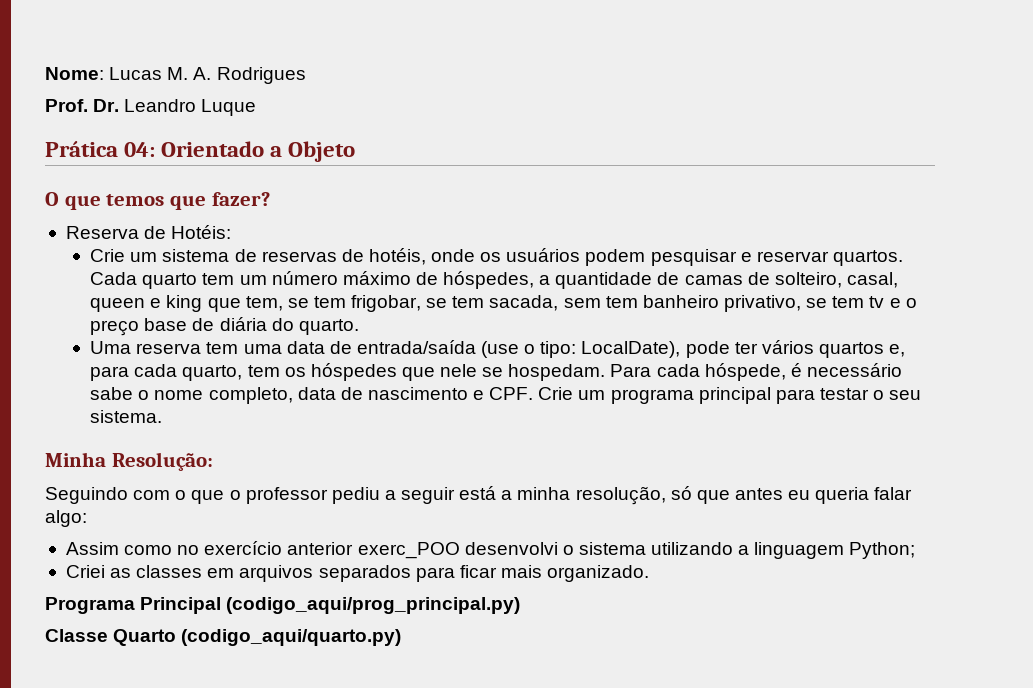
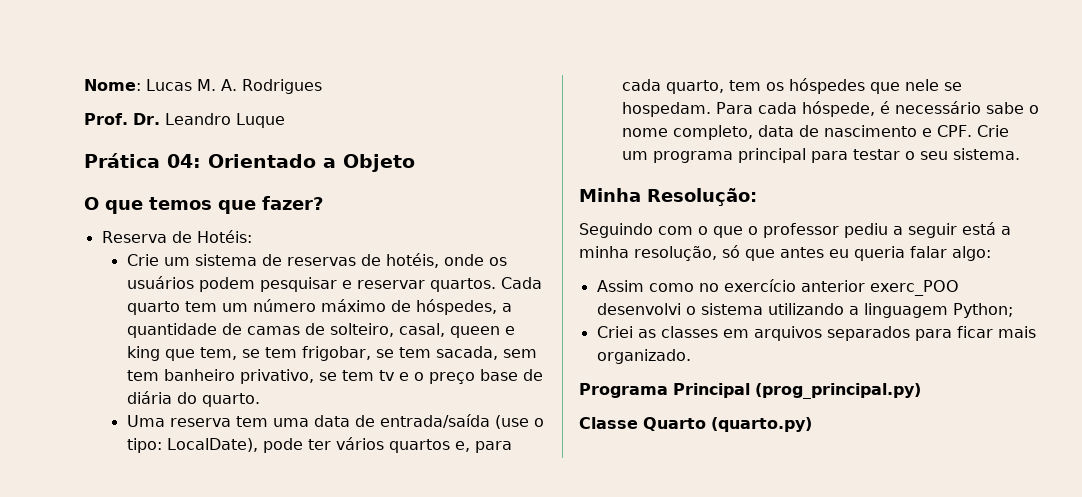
[226,597,521,614] (codigo_aqui/prog_principal.py) -> [755,383,921,399] (prog_principal.py)
[181,629,402,646] (codigo_aqui/quarto.py) -> [711,417,812,432] (quarto.py)

